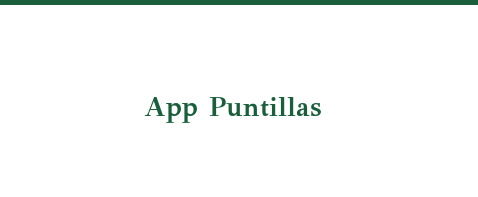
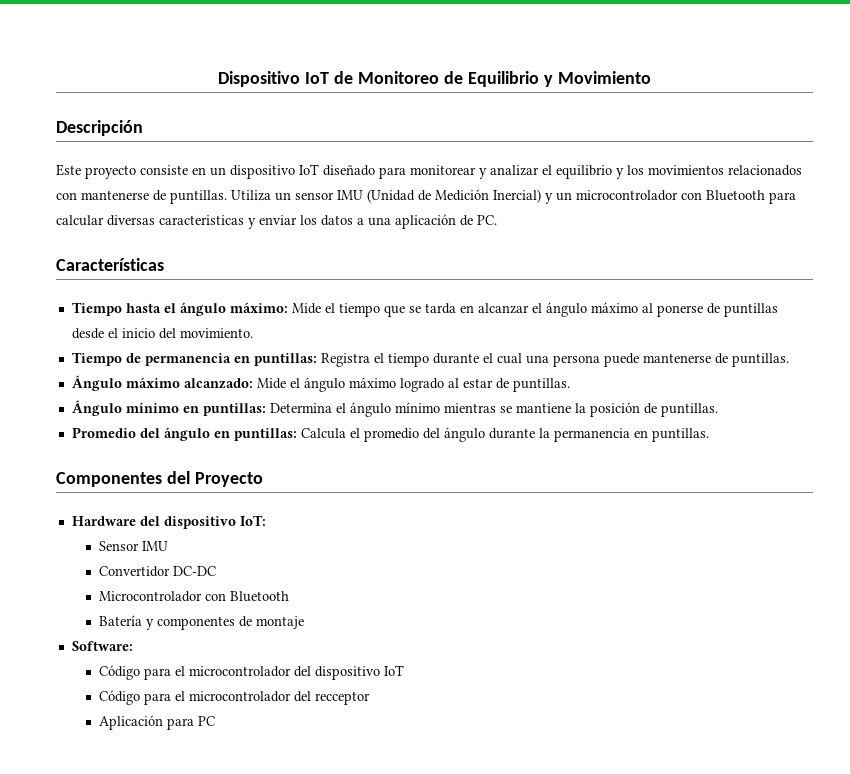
[144,97,322,123] App Puntillas -> [218,71,651,87] [56,120,143,136] [56,164,802,179] [56,189,796,204] [56,214,497,229] [56,258,164,271] [71,302,778,317] [71,328,253,339] [71,352,789,367] [71,375,570,392] [71,400,718,417] [71,427,709,442] [56,471,263,487] [71,515,266,529] [99,541,169,551] [99,566,217,577] [99,591,290,602] [99,615,305,630] [71,641,133,651] [99,665,405,680] [99,690,371,705] [99,715,216,730] Dispositivo IoT de Monitoreo de Equilibrio y Movimiento // Descripción // Este proyecto consiste en un dispositivo IoT diseñado para monitorear y analizar el equilibrio y los movimientos relacionados con mantenerse de puntillas. Utiliza un sensor IMU (Unidad de Medición Inercial) y un microcontrolador con Bluetooth para calcular diversas caracteristicas y enviar los datos a una aplicación de PC. // Características // Tiempo hasta el ángulo máximo: Mide el tiempo que se tarda en alcanzar el ángulo máximo al ponerse de puntillas desde el inicio del movimiento. // Tiempo de permanencia en puntillas: Registra el tiempo durante el cual una persona puede mantenerse de puntillas. // Ángulo máximo alcanzado: Mide el ángulo máximo logrado al estar de puntillas. // Ángulo mínimo en puntillas: Determina el ángulo mínimo mientras se mantiene la posición de puntillas. // Promedio del ángulo en puntillas: Calcula el promedio del ángulo durante la permanencia en puntillas. // Componentes del Proyecto // Hardware del dispositivo IoT: // Sensor IMU // Convertidor DC-DC // Microcontrolador con Bluetooth // Batería y componentes de montaje // Software: // Código para el microcontrolador del dispositivo IoT // Código para el microcontrolador del recceptor // Aplicación para PC

